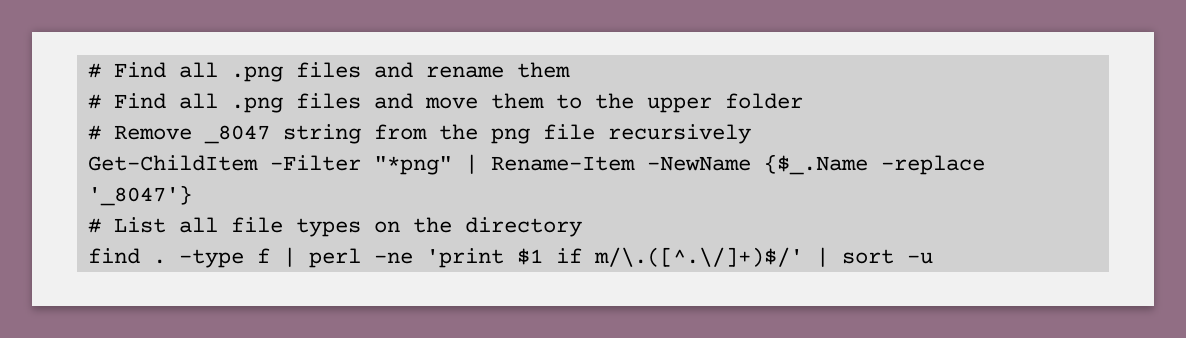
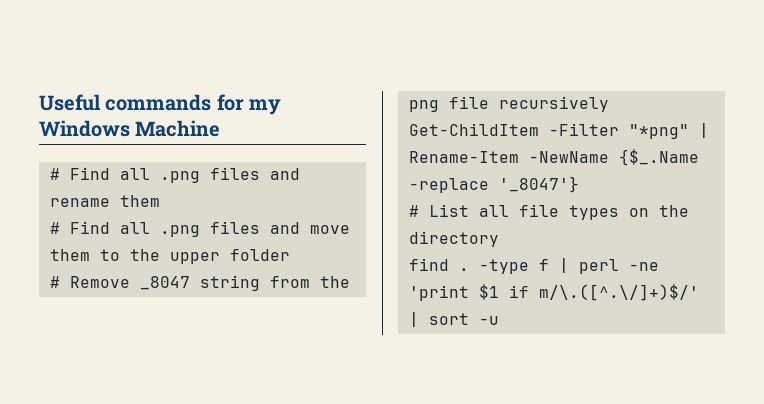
(87, 70) none -> [39,94,282,115] [39,120,221,137] Useful commands for my Windows Machine //

